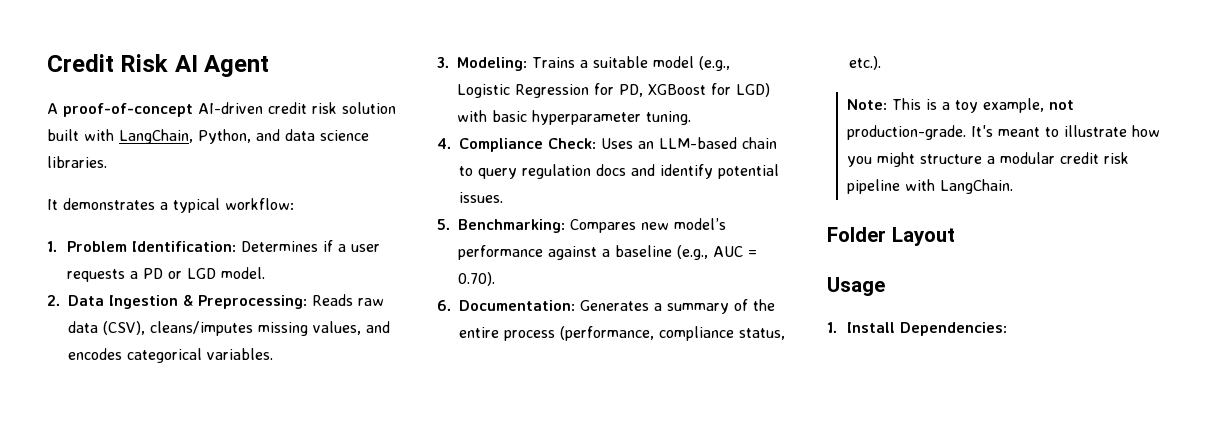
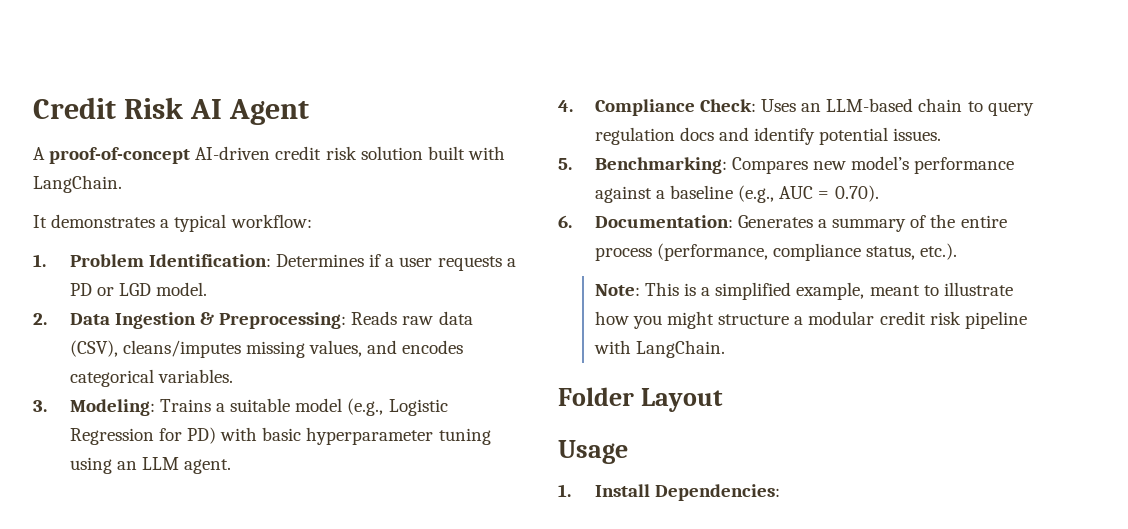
[119,129,369,144] [47,156,107,168] LangChain, Python, and data science libraries. -> [33,175,122,193] LangChain.
[619,83,770,97] [457,110,691,125] PD, XGBoost for LGD) with basic hyperparameter tuning. -> [187,427,491,445] [69,457,232,474] PD) with basic hyperparameter tuning using an LLM agent.
[954,98,1074,113] [846,125,993,140] toy example, not production-grade. It's -> [715,282,865,300] simplified example,

